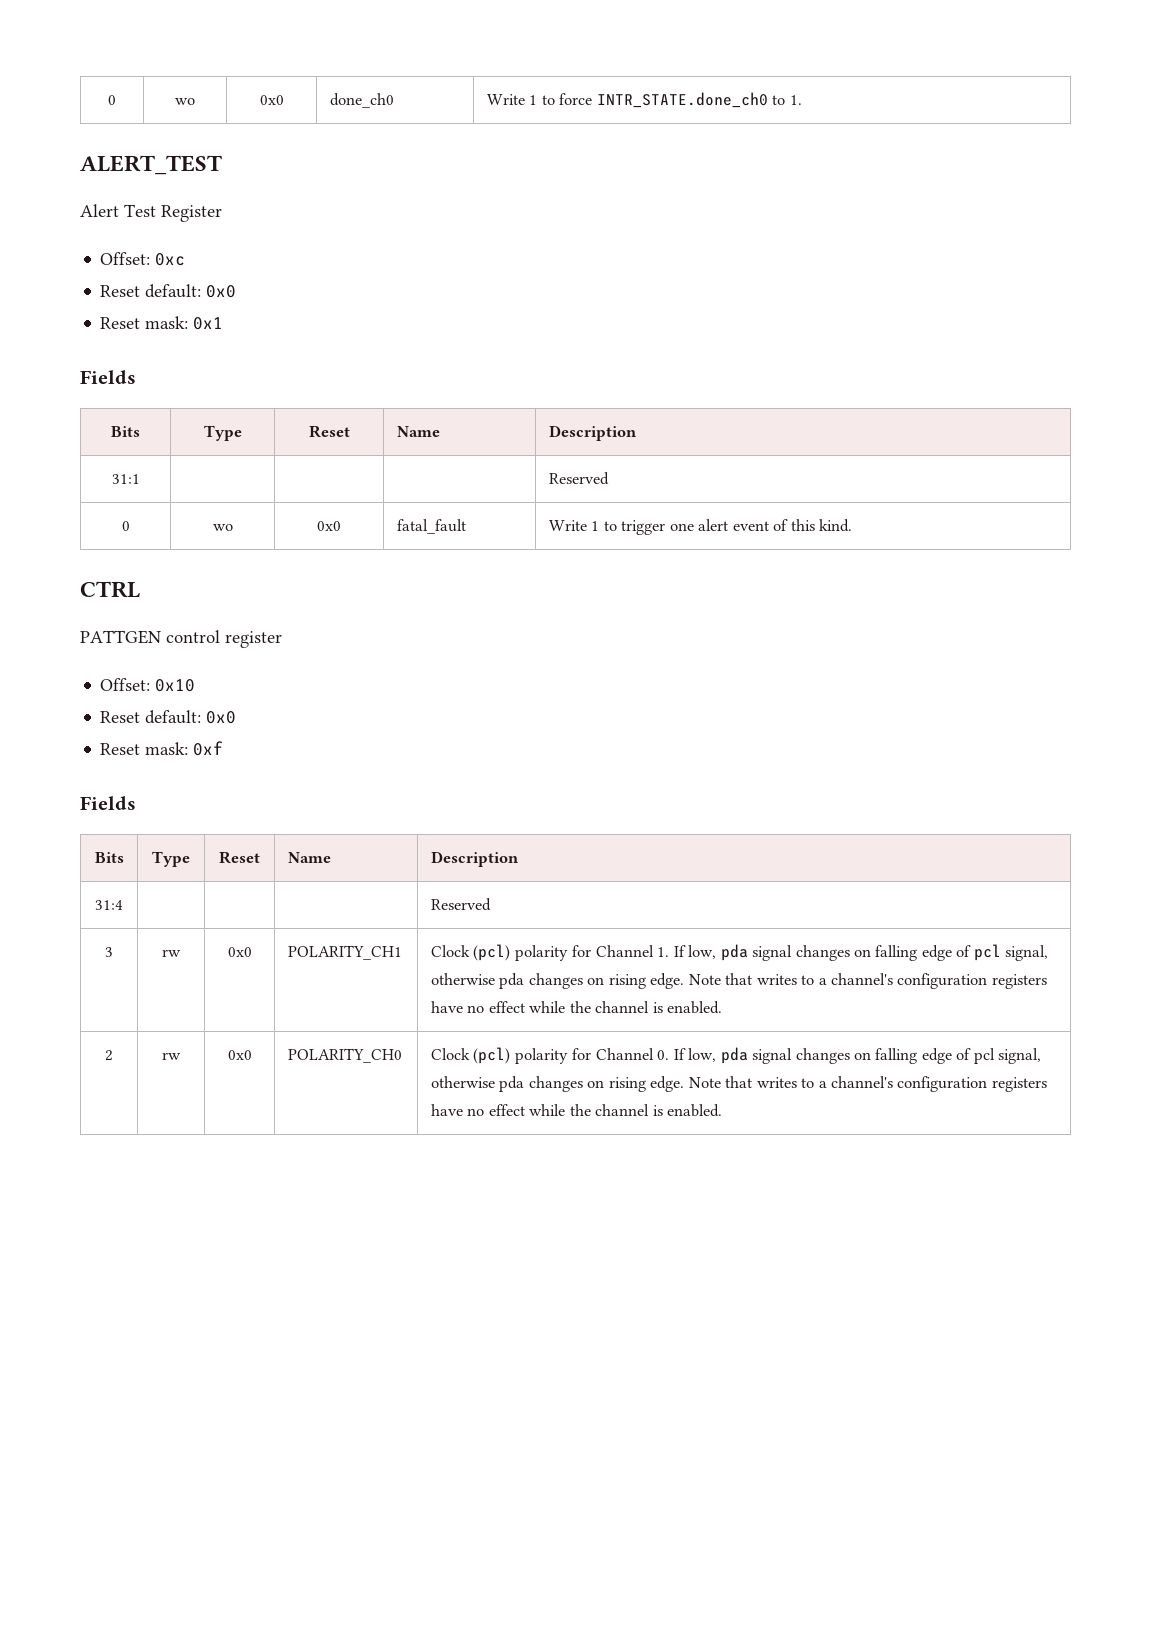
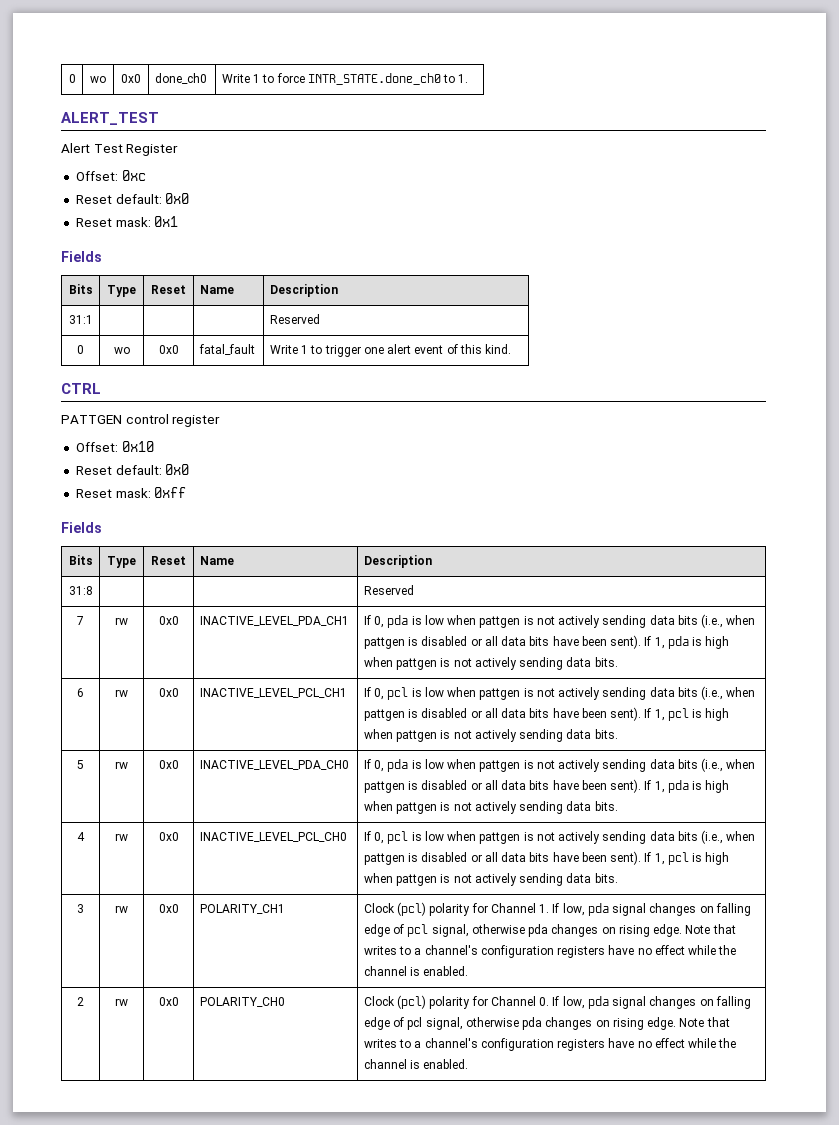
[193,741,224,756] [80,796,136,810] [94,852,124,863] [152,851,190,867] [219,851,260,864] [287,852,331,863] [430,851,519,867] [95,900,123,910] [430,898,491,911] 0xf // Fields // Bits | Type | Reset | Name | Description // 31:4 | | | | Reserved -> [154,487,187,498] [61,522,102,533] [68,555,93,565] [107,556,136,568] [151,556,186,565] [199,556,234,565] [363,555,432,568] [68,586,93,595] [363,585,414,595] [77,616,84,625] [115,617,128,625] [158,616,179,625] [199,616,349,626] [363,614,756,628] [363,635,730,649] [363,657,618,670] [77,688,84,697] [115,689,128,697] [158,688,179,697] [199,688,347,698] [363,686,756,700] [363,707,730,721] [363,729,618,742] [77,760,84,769] [115,761,128,769] [158,760,179,769] [199,760,349,770] [363,758,756,772] [363,779,730,793] [363,801,618,814] [77,832,85,841] [115,833,128,841] [158,832,179,841] [199,832,347,842] [363,830,756,844] [363,851,730,865] [363,873,618,886] 0xff // Fields // Bits | Type | Reset | Name | Description // 31:8 | | | | Reserved // 7 | rw | 0x0 | INACTIVE_LEVEL_PDA_CH1 | If 0, pda is low when pattgen is not actively sending data bits (i.e., when pattgen is disabled or all data bits have been sent). If 1, pda is high when pattgen is not actively sending data bits. // 6 | rw | 0x0 | INACTIVE_LEVEL_PCL_CH1 | If 0, pcl is low when pattgen is not actively sending data bits (i.e., when pattgen is disabled or all data bits have been sent). If 1, pcl is high when pattgen is not actively sending data bits. // 5 | rw | 0x0 | INACTIVE_LEVEL_PDA_CH0 | If 0, pda is low when pattgen is not actively sending data bits (i.e., when pattgen is disabled or all data bits have been sent). If 1, pda is high when pattgen is not actively sending data bits. // 4 | rw | 0x0 | INACTIVE_LEVEL_PCL_CH0 | If 0, pcl is low when pattgen is not actively sending data bits (i.e., when pattgen is disabled or all data bits have been sent). If 1, pcl is high when pattgen is not actively sending data bits.

